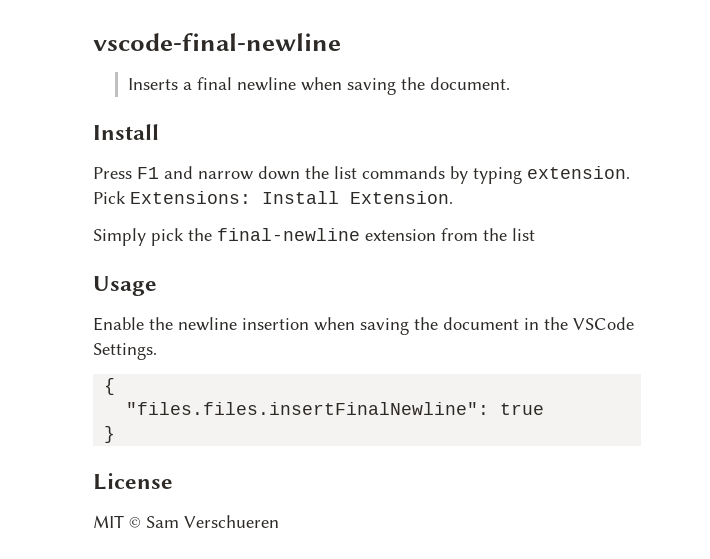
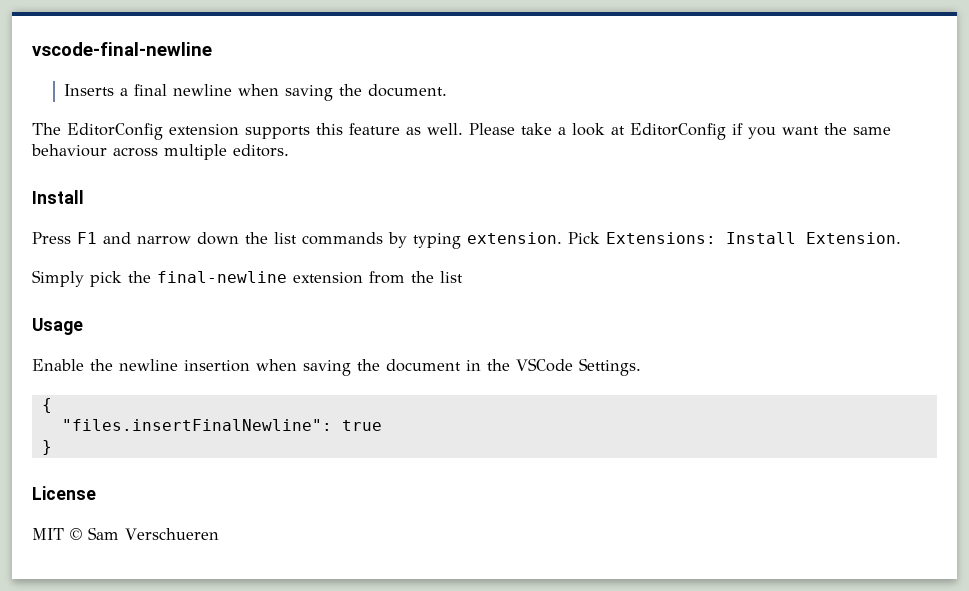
(511, 83) none -> [32,123,891,140] [31,144,289,160] // The EditorConfig extension supports this feature as well. Please take a look at EditorConfig if you want the same behaviour across multiple editors.
[126,402,490,415] "files.files.insertFinalNewline": -> [61,419,332,431] "files.insertFinalNewline":

